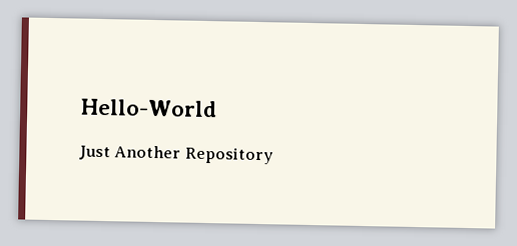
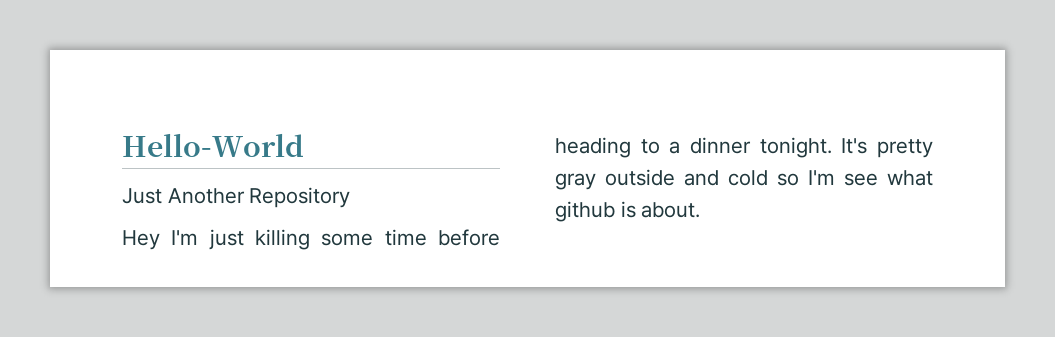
(274, 155) none -> [122,229,500,250] [555,137,933,158] [555,169,933,190] [555,201,701,222] // Hey I'm just killing some time before heading to a dinner tonight. It's pretty gray outside and cold so I'm see what github is about.

